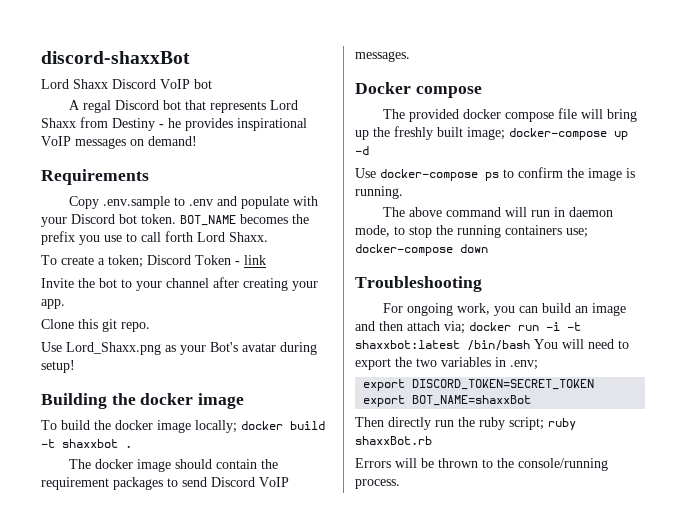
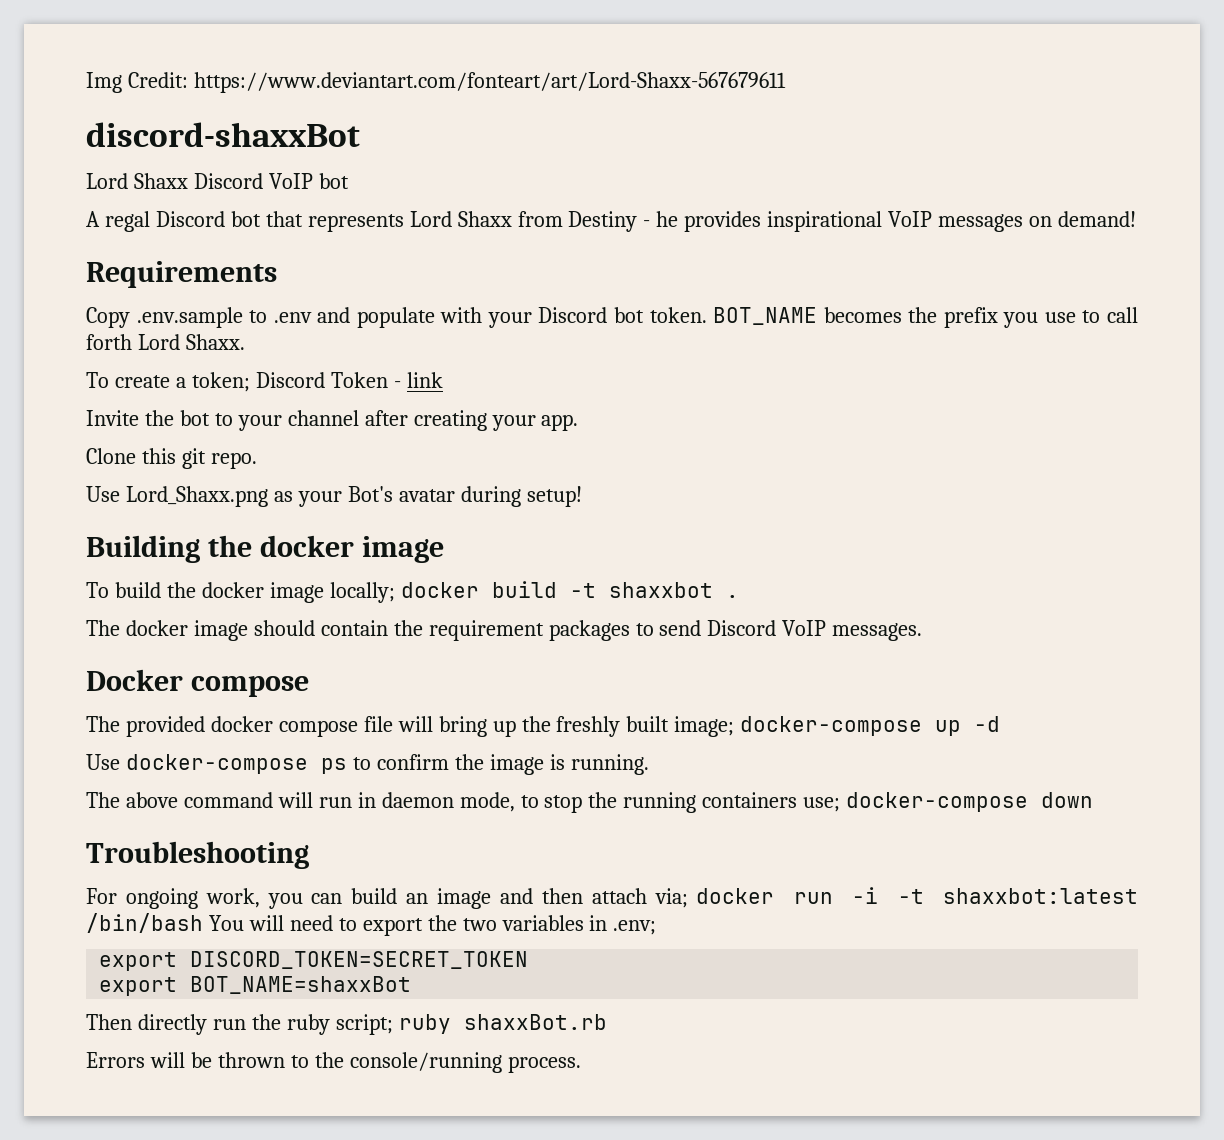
(41, 57) none -> [86,72,786,93] Img Credit: https://www.deviantart.com/fonteart/art/Lord-Shaxx-567679611 //

